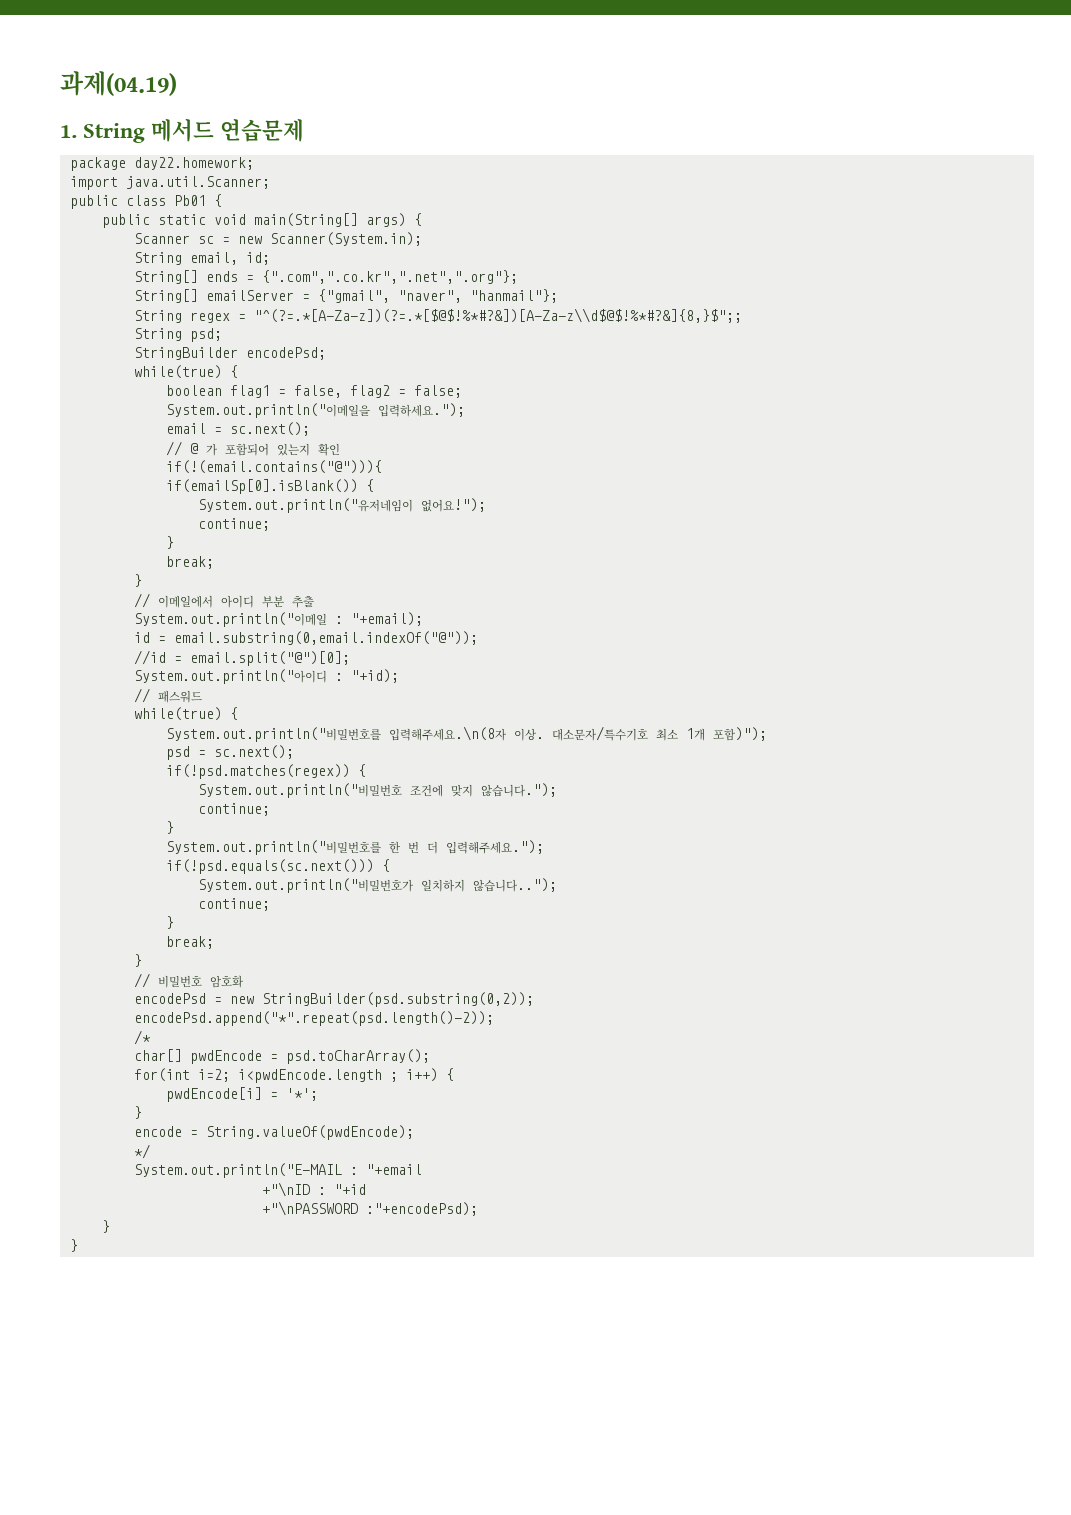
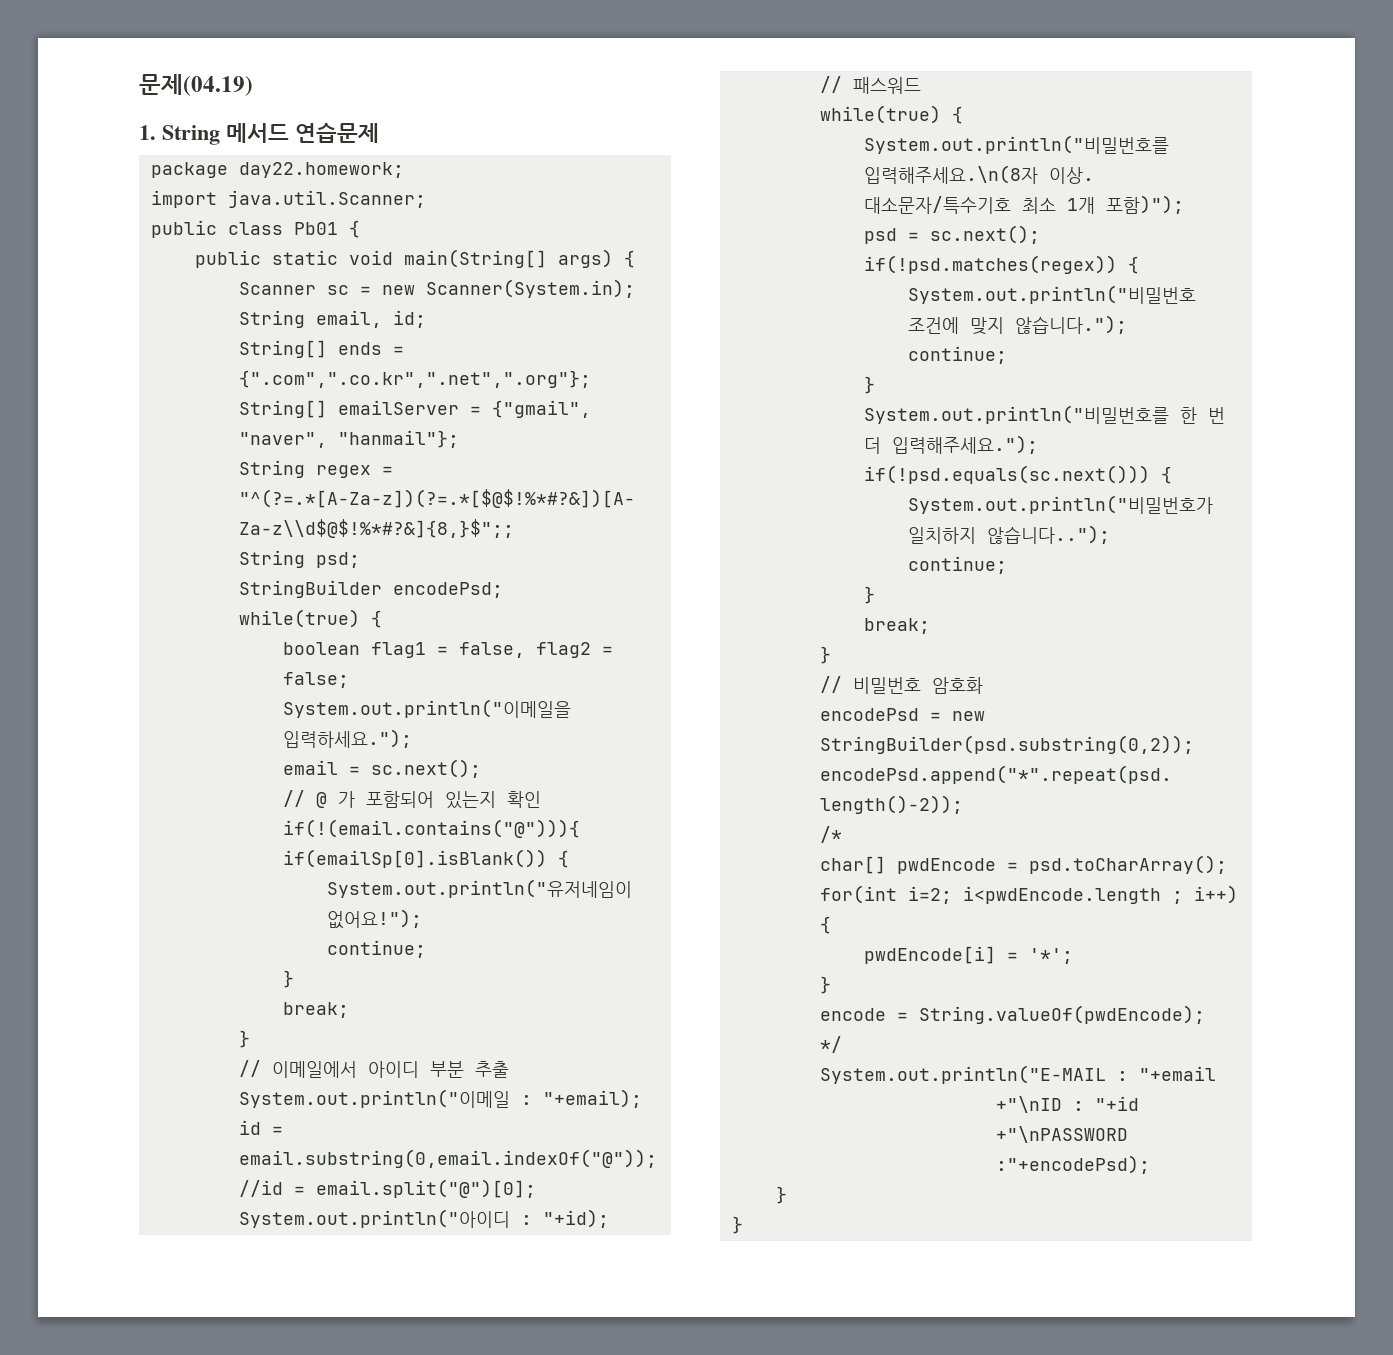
[60,71,177,96] 과제(04.19) -> [139,74,253,96] 문제(04.19)

